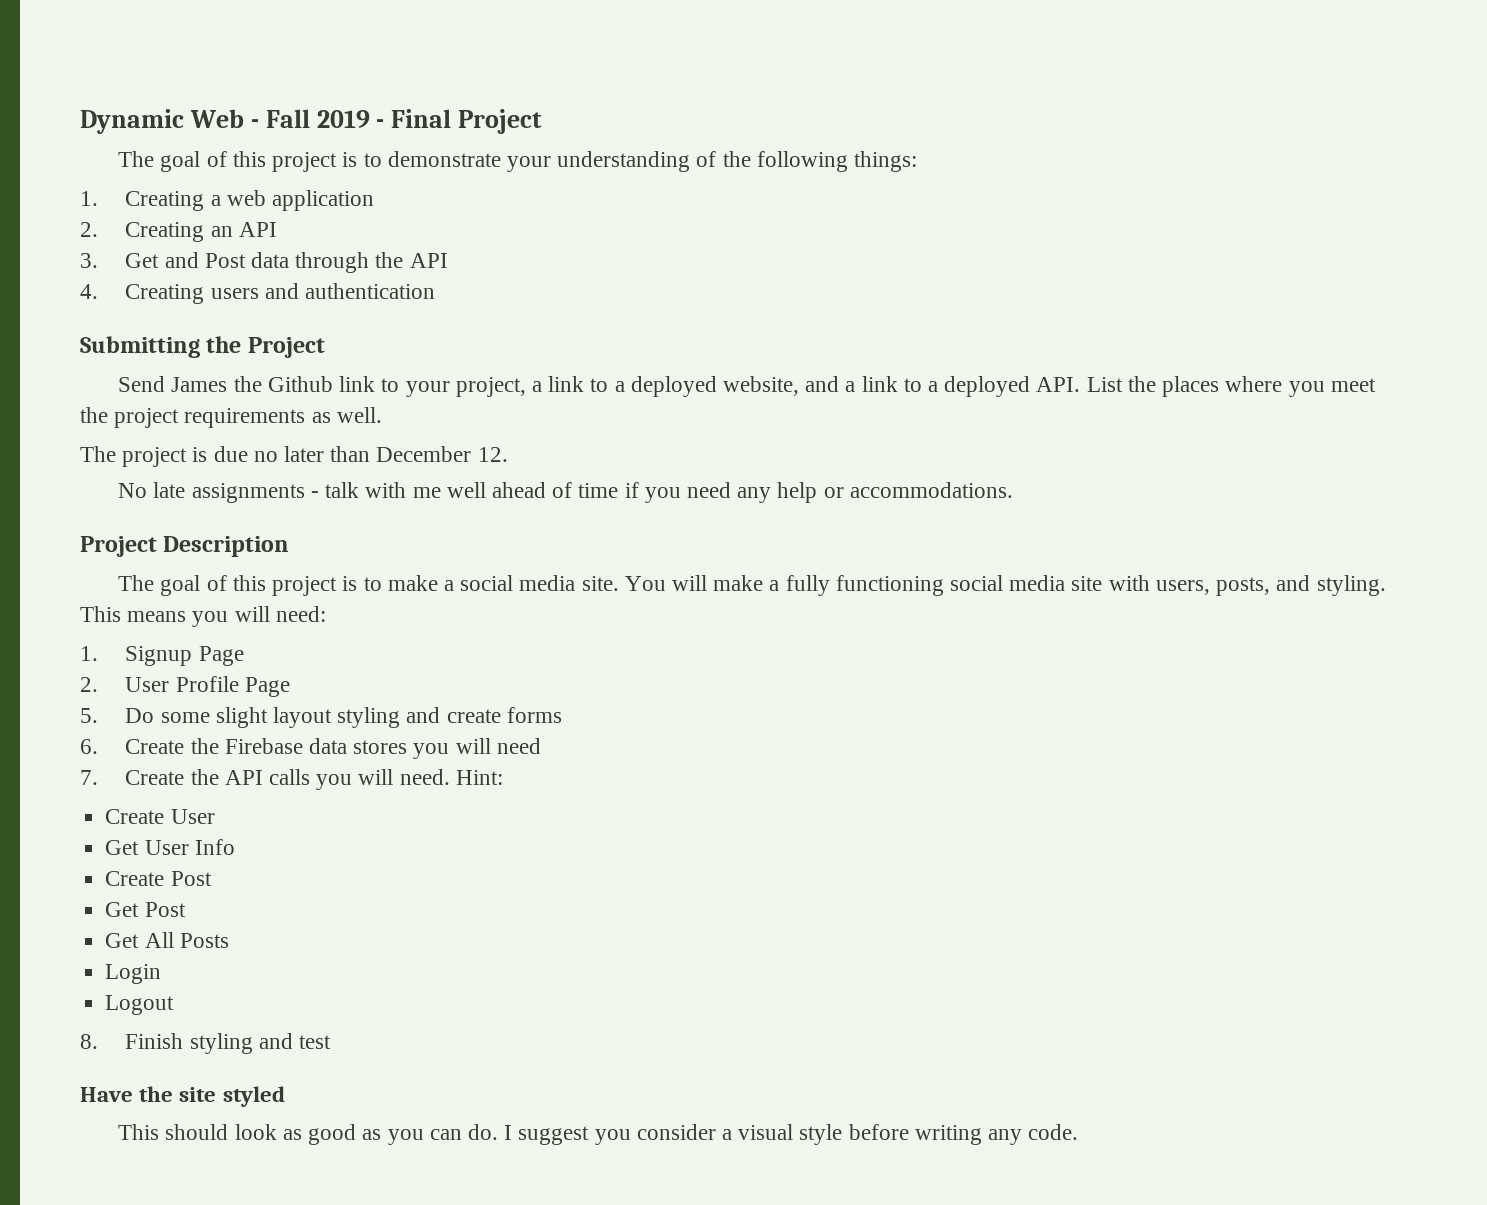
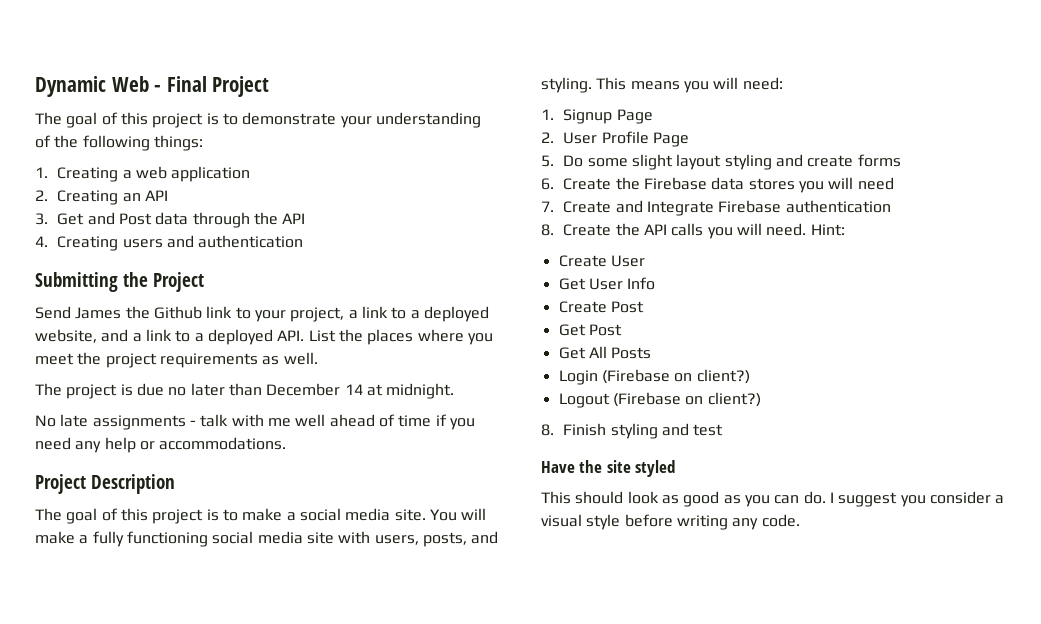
[265,109,385,128] Fall 2019 - -> (162, 88) none
[477,447,508,462] 12. -> [344,383,455,399] 14 at midnight.
(185, 777) none -> [615,200,891,216] [541,224,612,236] and Integrate Firebase authentication // 8. Create
[105,995,175,1015] // Logout -> [601,369,750,384] [558,392,761,408] (Firebase on client?) // Logout (Firebase on client?)

